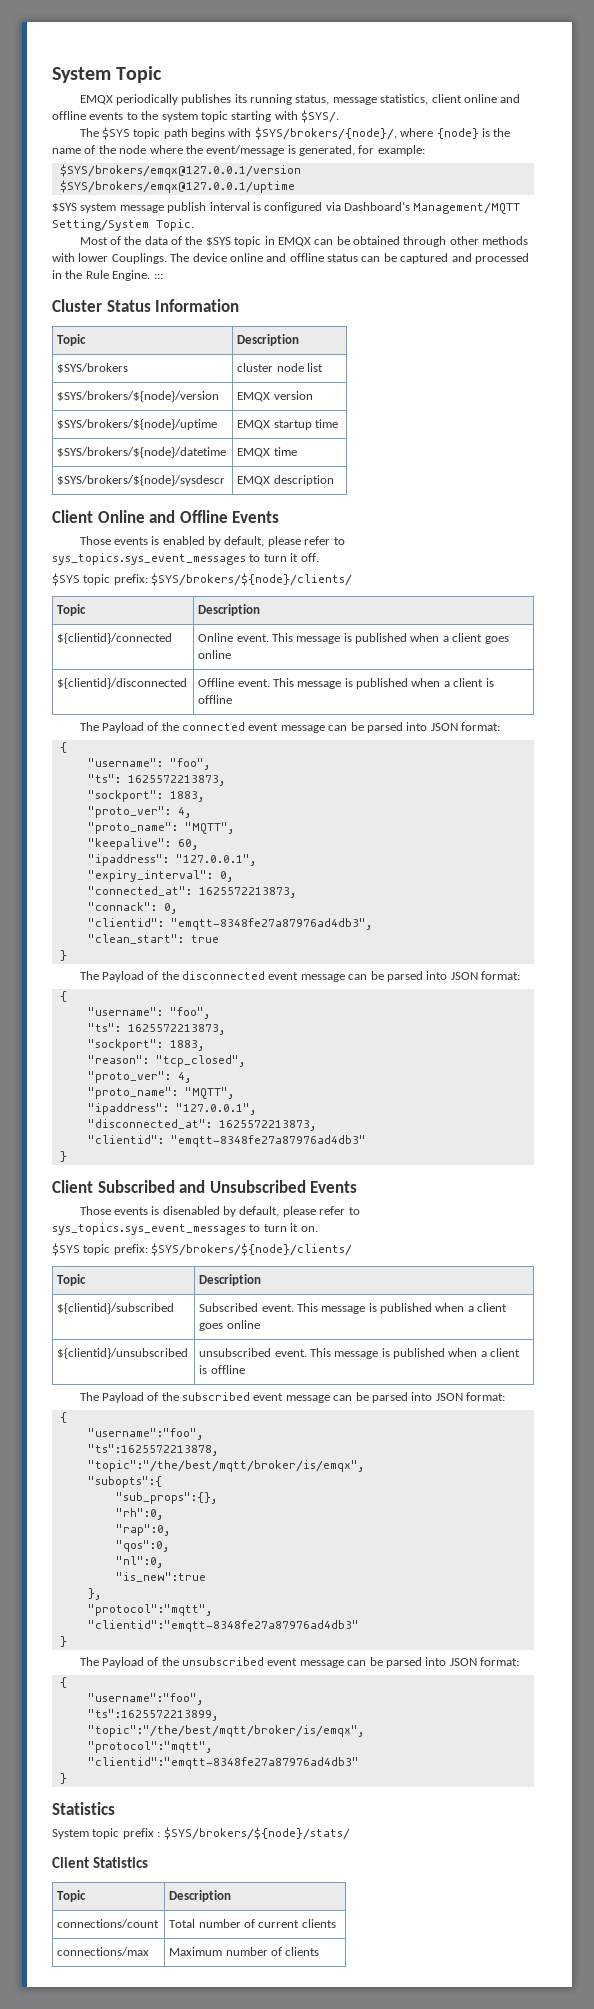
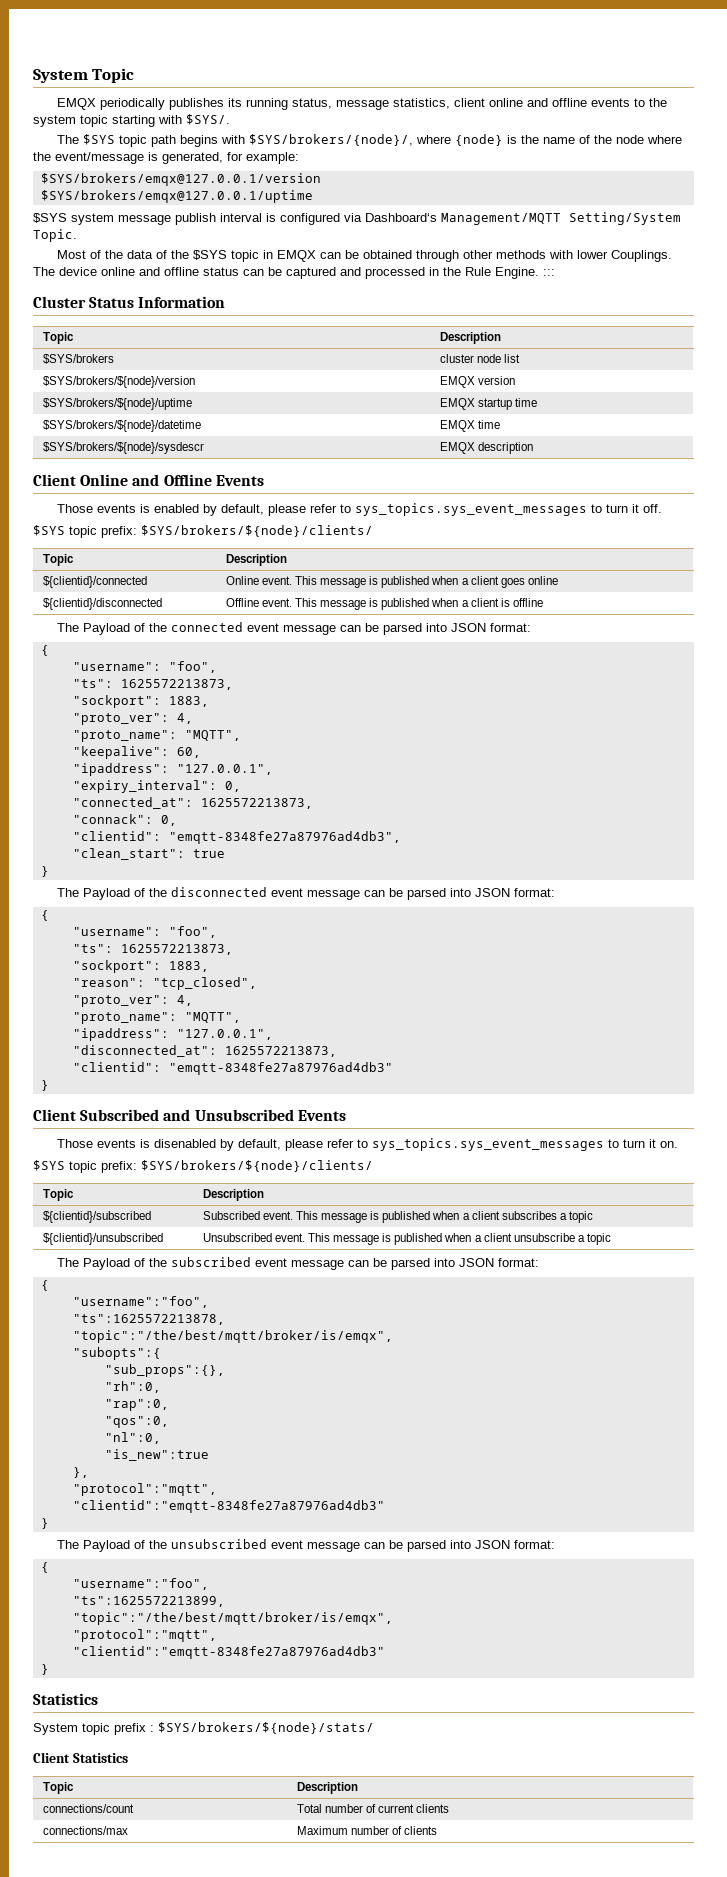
[199,1320,260,1331] goes online -> [501,1211,593,1223] subscribes a topic
[199,1348,521,1359] [199,1365,245,1374] unsubscribed event. This message is published when a client is offline -> [202,1233,611,1245] Unsubscribed event. This message is published when a client unsubscribe a topic

